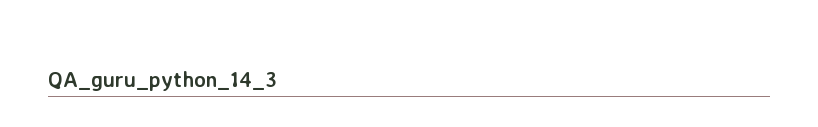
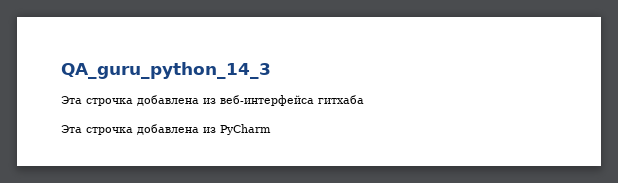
(277, 81) none -> [61,95,364,106] [61,124,271,135] // Эта строчка добавлена из веб-интерфейса гитхаба // Эта строчка добавлена из PyCharm

